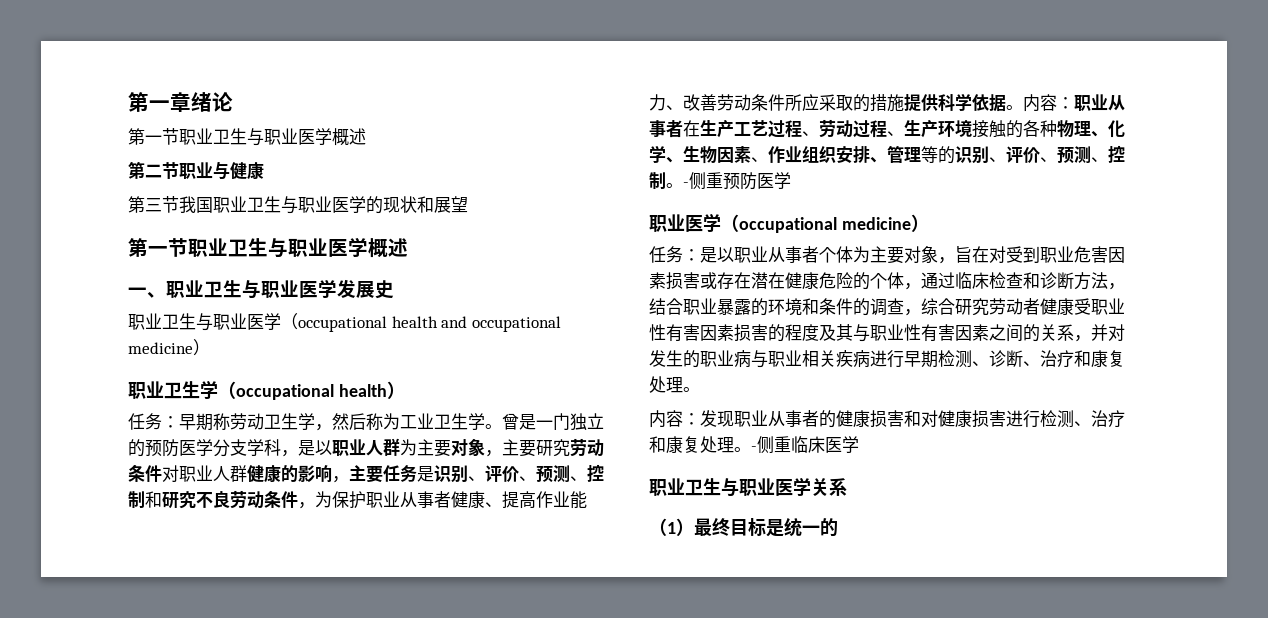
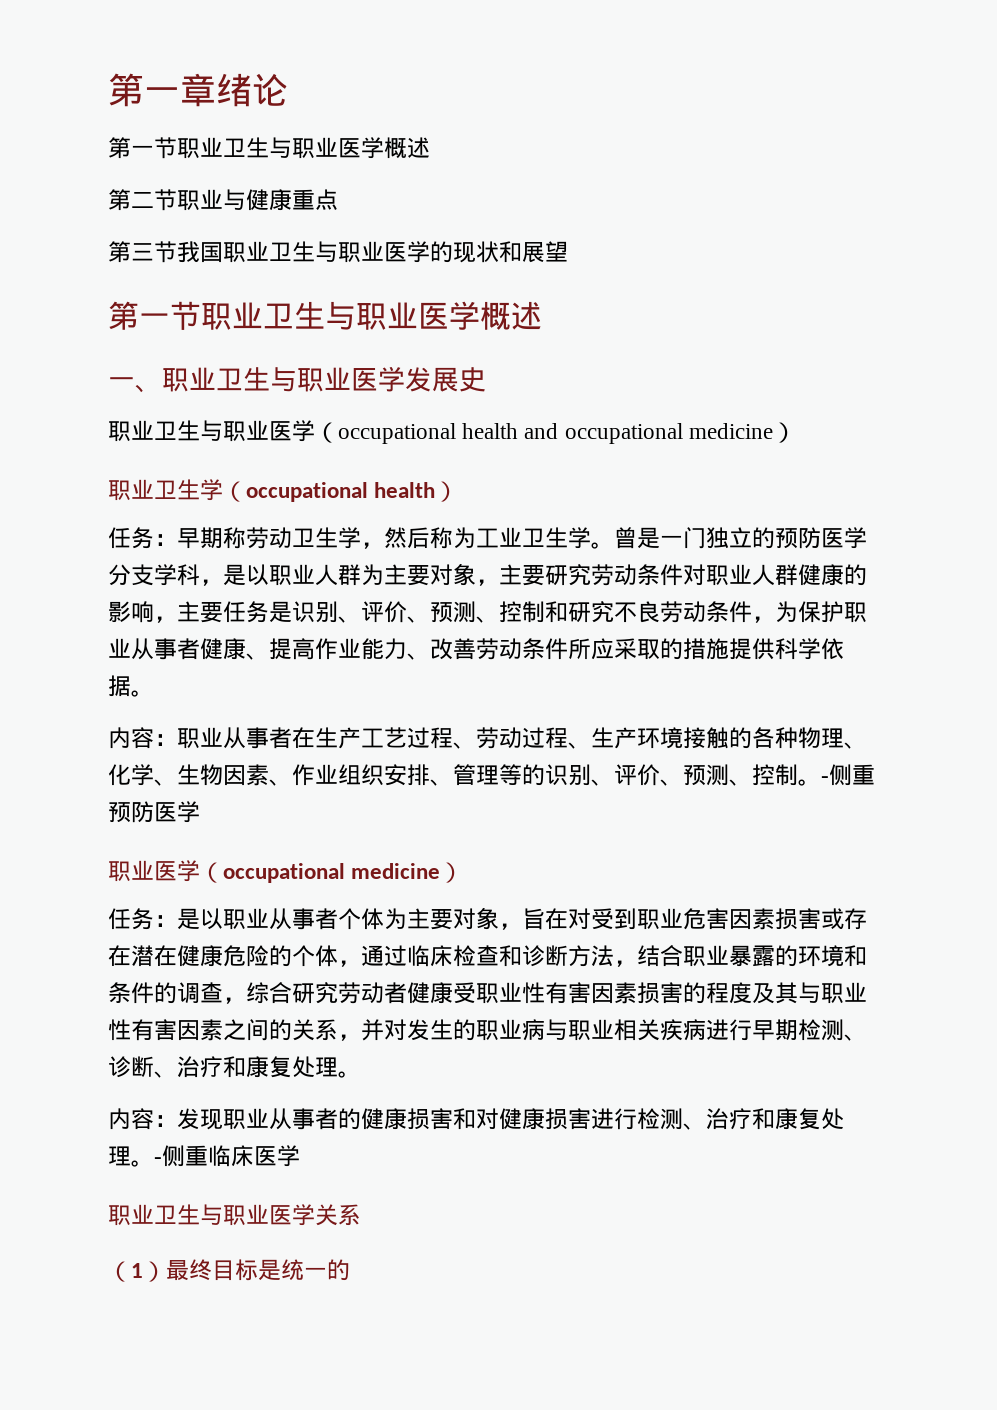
(264, 171) none -> [292,189,338,210] 重点
(1023, 107) none -> (154, 693) //

